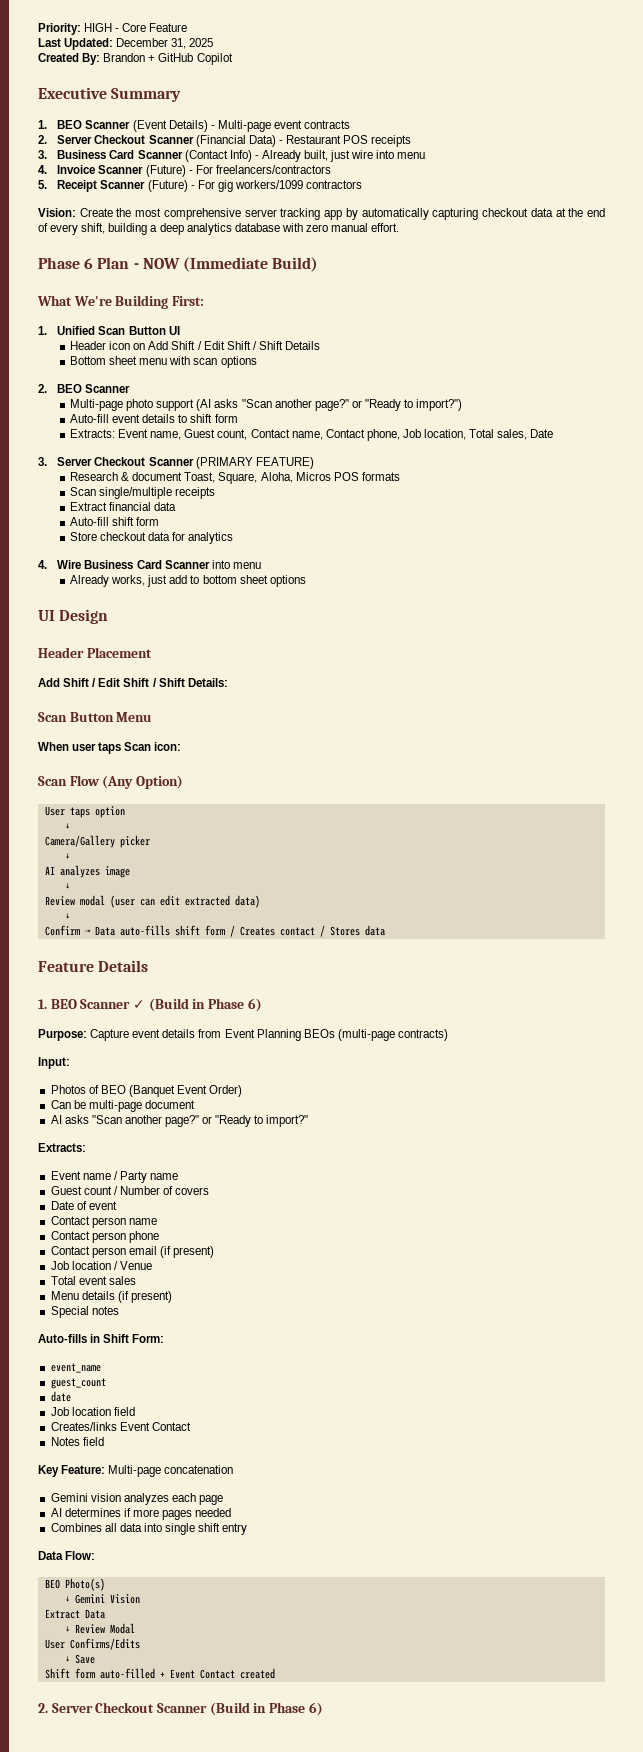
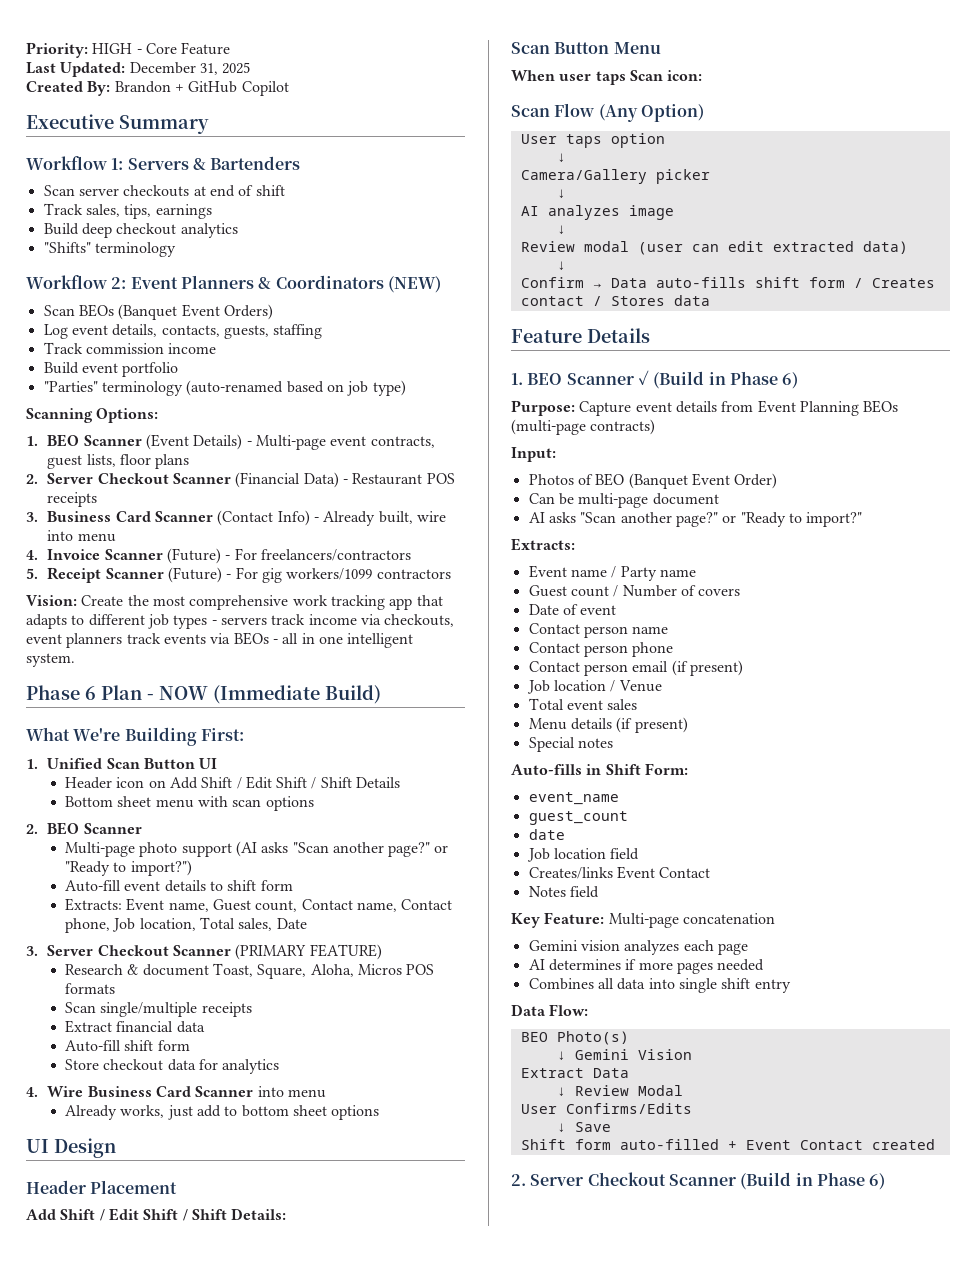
(182, 95) none -> [26,156,301,170] [43,185,285,197] [43,203,212,219] [43,223,238,238] [43,242,176,257] [26,275,441,293] [43,304,273,320] [43,324,323,339] [43,342,217,354] [43,362,179,377] [43,380,406,396] [26,408,159,423] // Workflow 1: Servers & Bartenders // Scan server checkouts at end of shift // Track sales, tips, earnings // Build deep checkout analytics // "Shifts" terminology // Workflow 2: Event Planners & Coordinators (NEW) // Scan BEOs (Banquet Event Orders) // Log event details, contacts, guests, staffing // Track commission income // Build event portfolio // "Parties" terminology (auto-renamed based on job type) // Scanning Options:
[304,120,351,129] contracts -> [370,436,435,448] [47,454,190,469] contracts, guest lists, floor plans
[330,150,351,162] just -> (413, 517) none
[244,209,277,217] server -> [292,595,328,606] work
[345,208,606,220] [38,223,400,235] by automatically capturing checkout data at the end of every shift, building a deep analytics database with zero manual effort. -> [416,595,443,606] [26,614,455,629] [26,632,414,648] [26,653,75,667] that adapts to different job types - servers track income via checkouts, event planners track events via BEOs - all in one intelligent system.

